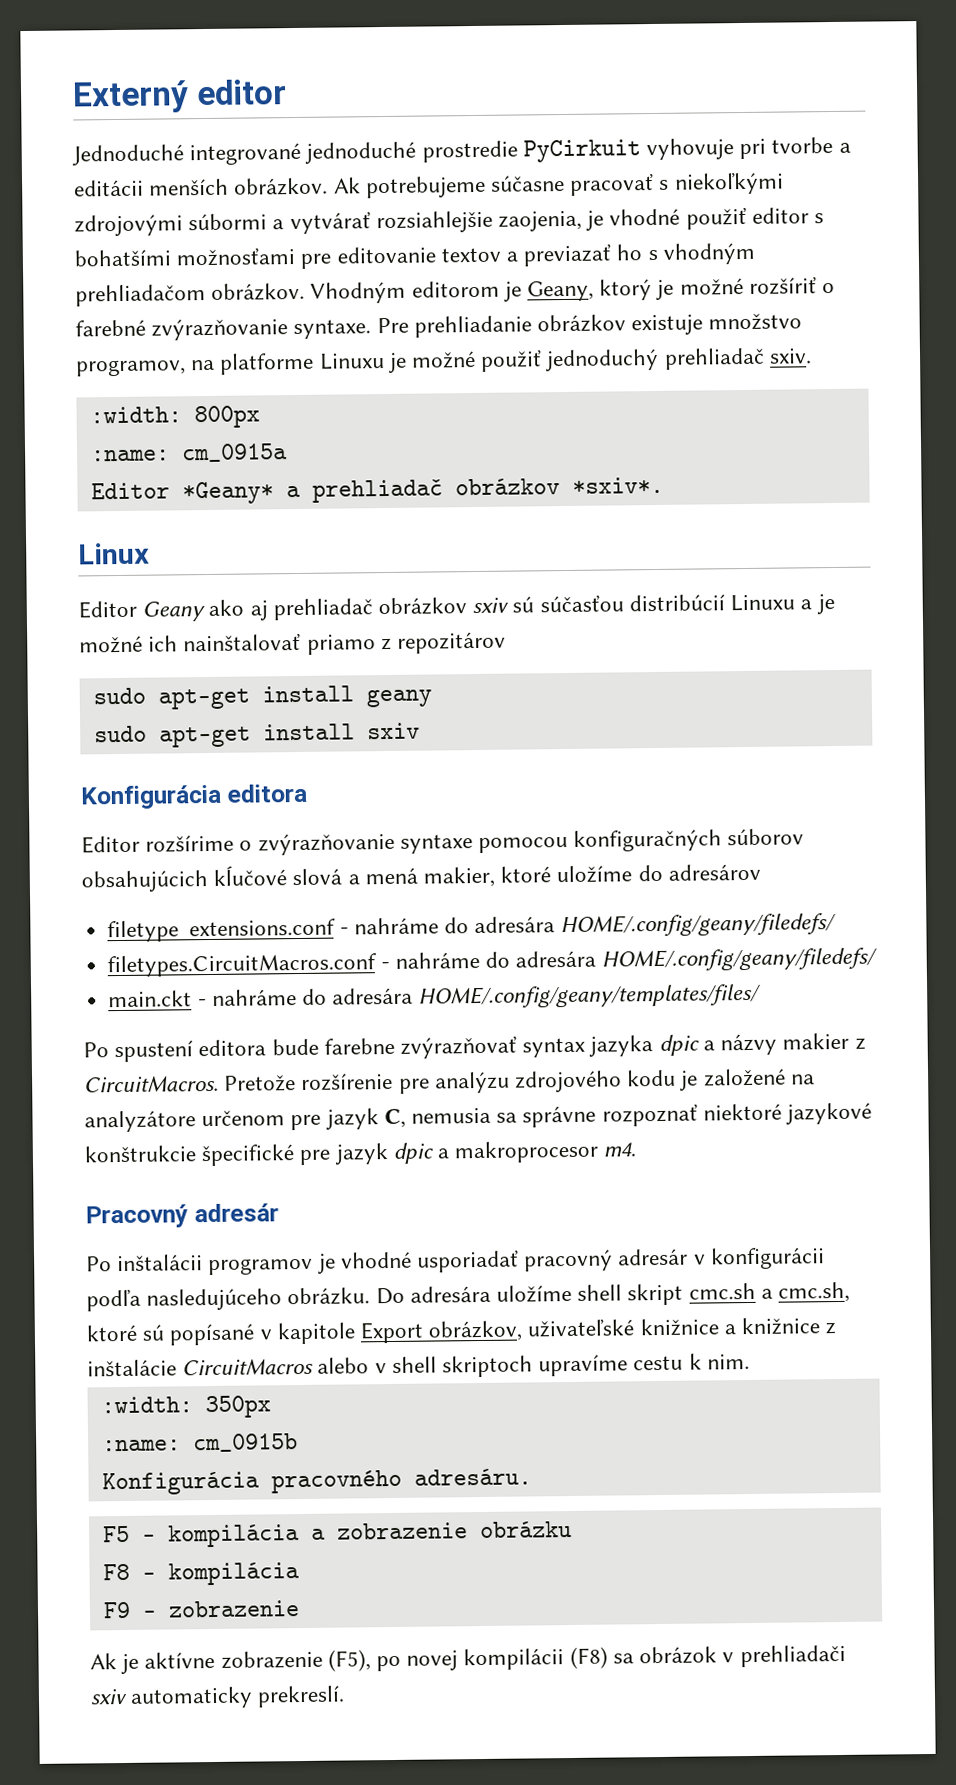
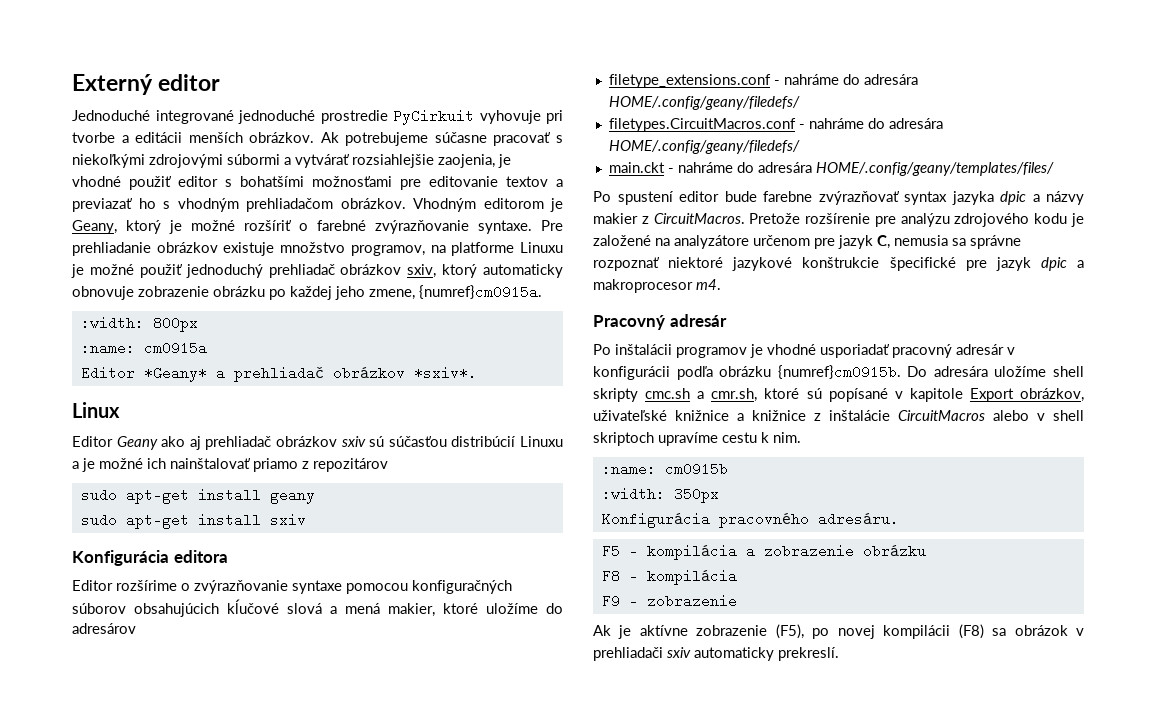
[768,348,812,364] sxiv. -> [340,264,563,278] [72,285,542,300] obrázkov sxiv, ktorý automaticky obnovuje zobrazenie obrázku po každej jeho zmene, {numref}cm0915a.
[180,443,288,463] cm_0915a -> [143,341,207,355] cm0915a
[198,1039,267,1057] editora -> [679,191,719,202] editor
[146,1287,371,1311] nasledujúceho obrázku. -> [719,365,901,379] obrázku {numref}cm0915b.
[627,1283,684,1306] skript -> [593,388,638,402] skripty
[778,1281,851,1303] cmc.sh, -> [711,388,758,402] cmr.sh,
(750, 1361) none -> [601,462,728,476] // :name: cm0915b
[101,1433,298,1453] // :name: cm_0915b -> (719, 495) none

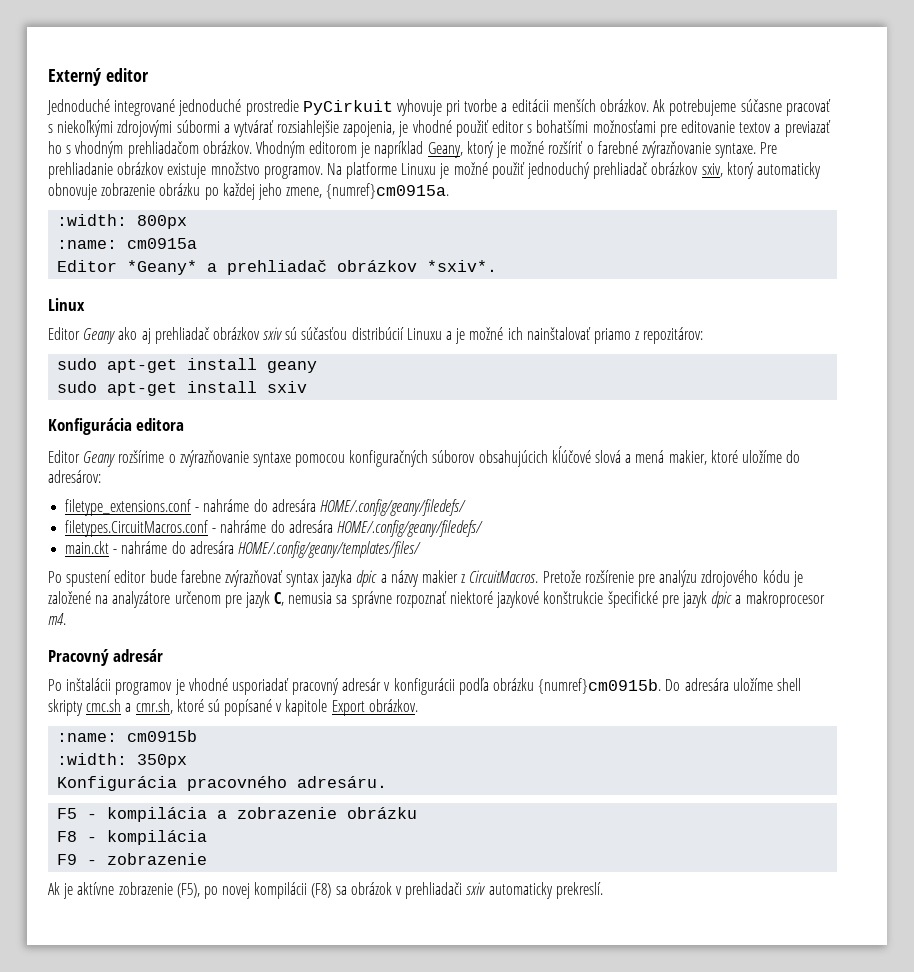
[438,154,495,168] zaojenia, -> [343,121,396,137] zapojenia,
(563, 205) none -> [374,141,424,158] napríklad
[350,245,446,256] programov, na -> [263,163,342,179] programov. Na
[313,458,388,472] repozitárov -> [643,327,704,344] repozitárov:
(113, 585) none -> [83,451,116,467] Geany
[227,599,279,614] kĺučové -> [551,446,591,463] kĺúčové
[72,623,136,634] adresárov -> [48,470,101,483] adresárov:
[1034,213,1068,224] kodu -> [762,570,790,583] kódu
[1020,388,1084,402] [593,410,1084,421] [593,432,801,446] obrázkov, uživateľské knižnice a knižnice z inštalácie CircuitMacros alebo v shell skriptoch upravíme cestu k nim. -> [368,699,418,712] obrázkov.

